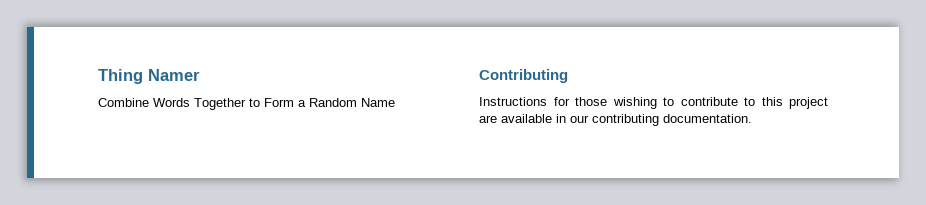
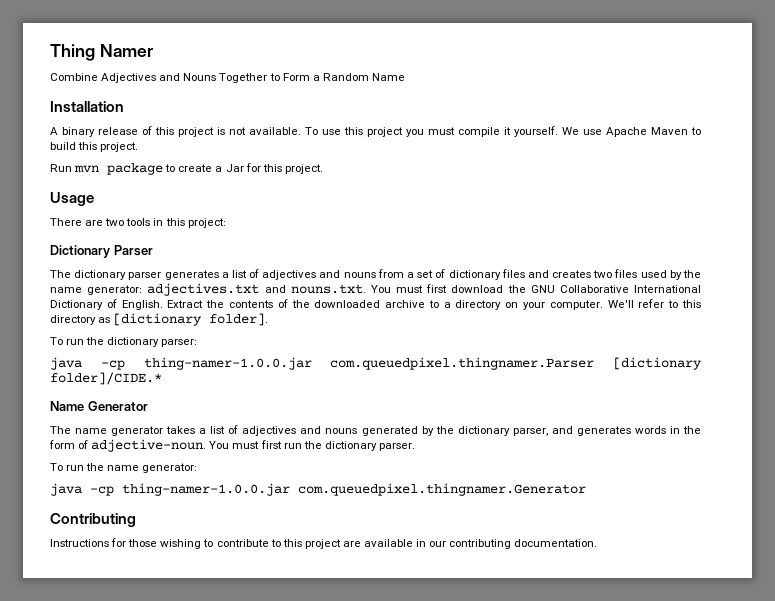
[153,98,190,107] Words -> [101,73,217,83] Adjectives and Nouns
(395, 102) none -> [50,101,124,112] [50,126,701,137] [50,142,139,152] [50,163,323,175] [50,192,94,206] [50,218,226,228] [50,245,153,258] [50,269,701,280] [50,283,702,296] [50,299,701,310] [50,313,269,326] [50,337,198,347] [50,357,702,370] [50,372,162,385] [50,401,148,411] [50,425,701,436] [49,439,415,452] [50,463,198,473] [50,483,586,496] // Installation // A binary release of this project is not available. To use this project you must compile it yourself. We use Apache Maven to build this project. // Run mvn package to create a Jar for this project. // Usage // There are two tools in this project: // Dictionary Parser // The dictionary parser generates a list of adjectives and nouns from a set of dictionary files and creates two files used by the name generator: adjectives.txt and nouns.txt. You must first download the GNU Collaborative International Dictionary of English. Extract the contents of the downloaded archive to a directory on your computer. We'll refer to this directory as [dictionary folder]. // To run the dictionary parser: // java -cp thing-namer-1.0.0.jar com.queuedpixel.thingnamer.Parser [dictionary folder]/CIDE.* // Name Generator // The name generator takes a list of adjectives and nouns generated by the dictionary parser, and generates words in the form of adjective-noun. You must first run the dictionary parser. // To run the name generator: // java -cp thing-namer-1.0.0.jar com.queuedpixel.thingnamer.Generator

